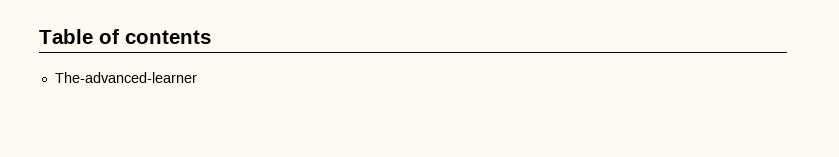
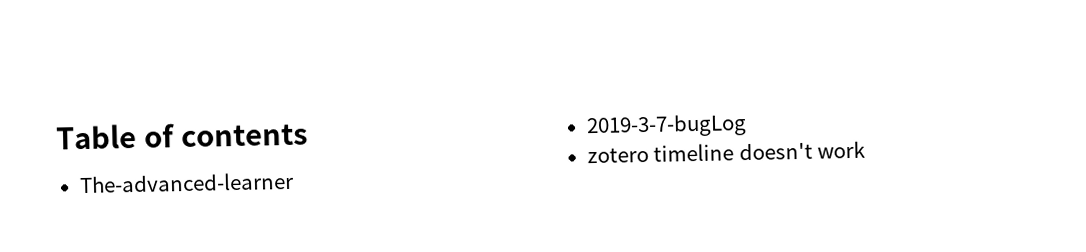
(197, 77) none -> [585,114,747,139] [586,140,867,164] // 2019-3-7-bugLog // zotero timeline doesn't work

